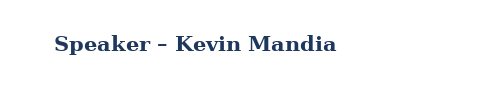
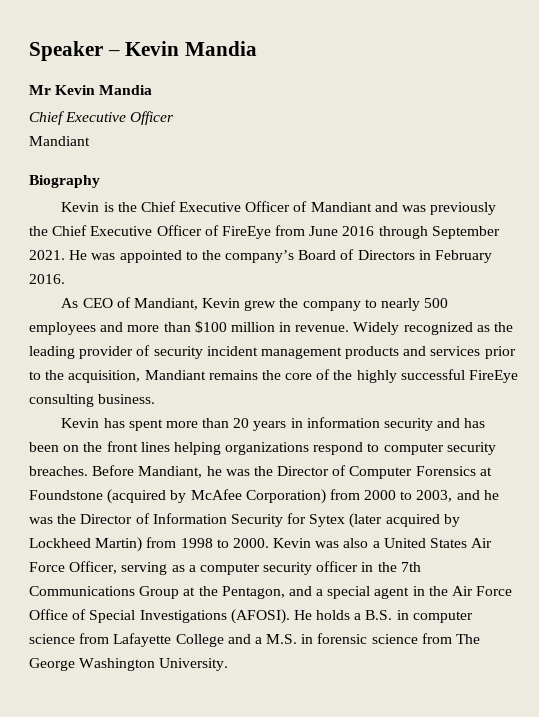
(337, 43) none -> [29,85,153,95] [29,111,175,125] [29,136,90,146] [29,175,100,188] [61,201,497,215] [29,225,500,239] [29,249,493,263] [29,274,65,284] [61,297,449,311] [29,321,514,335] [29,345,516,359] [29,369,519,383] [29,394,156,407] [61,417,486,431] [29,441,496,455] [29,465,492,479] [29,489,499,504] [29,513,460,528] [29,537,493,552] [29,561,421,575] [29,586,513,599] [29,609,473,624] [29,633,481,647] [29,658,229,671] // Mr Kevin Mandia // Chief Executive Officer // Mandiant // Biography // Kevin is the Chief Executive Officer of Mandiant and was previously the Chief Executive Officer of FireEye from June 2016 through September 2021. He was appointed to the company’s Board of Directors in February 2016. // As CEO of Mandiant, Kevin grew the company to nearly 500 employees and more than $100 million in revenue. Widely recognized as the leading provider of security incident management products and services prior to the acquisition, Mandiant remains the core of the highly successful FireEye consulting business. // Kevin has spent more than 20 years in information security and has been on the front lines helping organizations respond to computer security breaches. Before Mandiant, he was the Director of Computer Forensics at Foundstone (acquired by McAfee Corporation) from 2000 to 2003, and he was the Director of Information Security for Sytex (later acquired by Lockheed Martin) from 1998 to 2000. Kevin was also a United States Air Force Officer, serving as a computer security officer in the 7th Communications Group at the Pentagon, and a special agent in the Air Force Office of Special Investigations (AFOSI). He holds a B.S. in computer science from Lafayette College and a M.S. in forensic science from The George Washington University.

